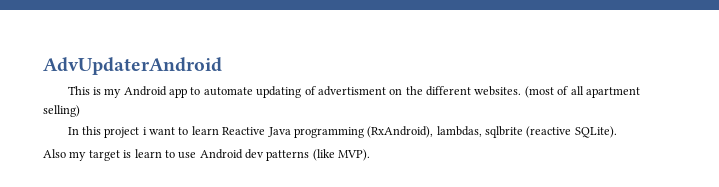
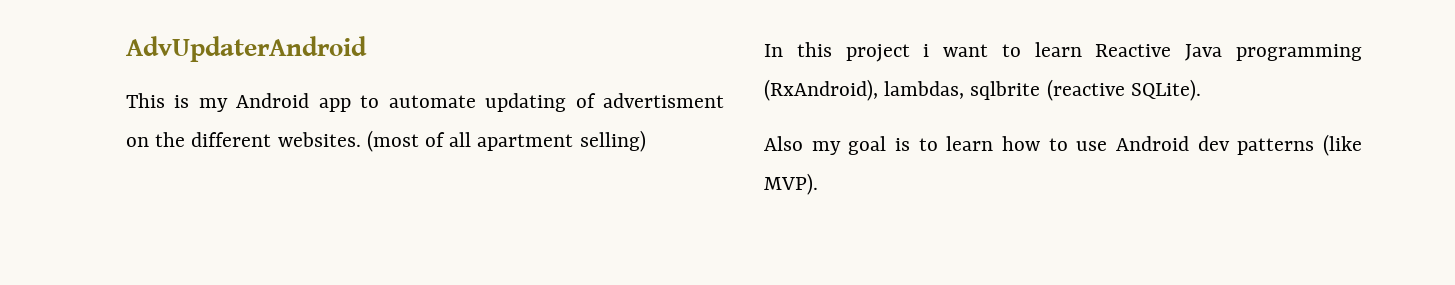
[88,149,162,161] target is learn -> [848,136,1040,155] goal is to learn how

